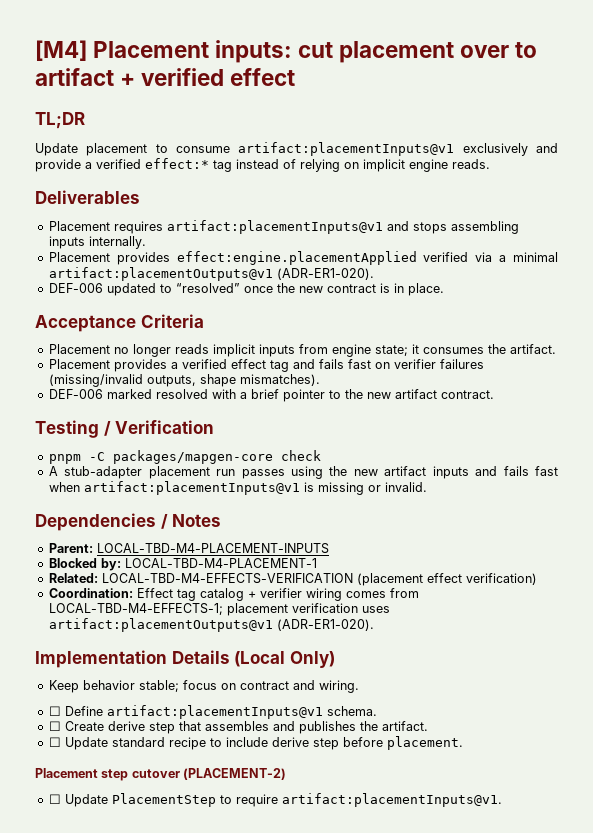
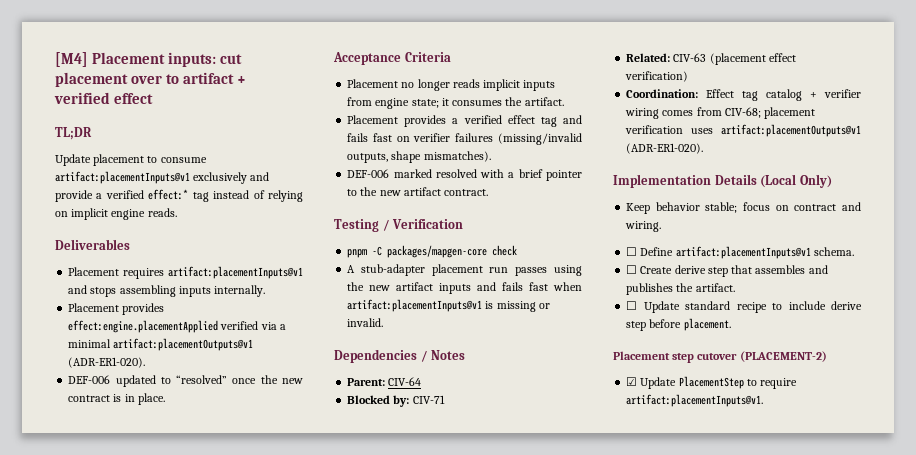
[96,543,329,554] LOCAL-TBD-M4-PLACEMENT-INPUTS -> [388,377,422,386] CIV-64
[124,558,317,568] LOCAL-TBD-M4-PLACEMENT-1 -> [412,395,445,404] CIV-71
[101,573,353,584] LOCAL-TBD-M4-EFFECTS-VERIFICATION -> [673,53,707,62] CIV-63
[48,603,223,615] LOCAL-TBD-M4-EFFECTS-1; -> [724,107,761,118] CIV-68;
[48,794,61,804] ☐ -> [626,377,638,386] ☑

